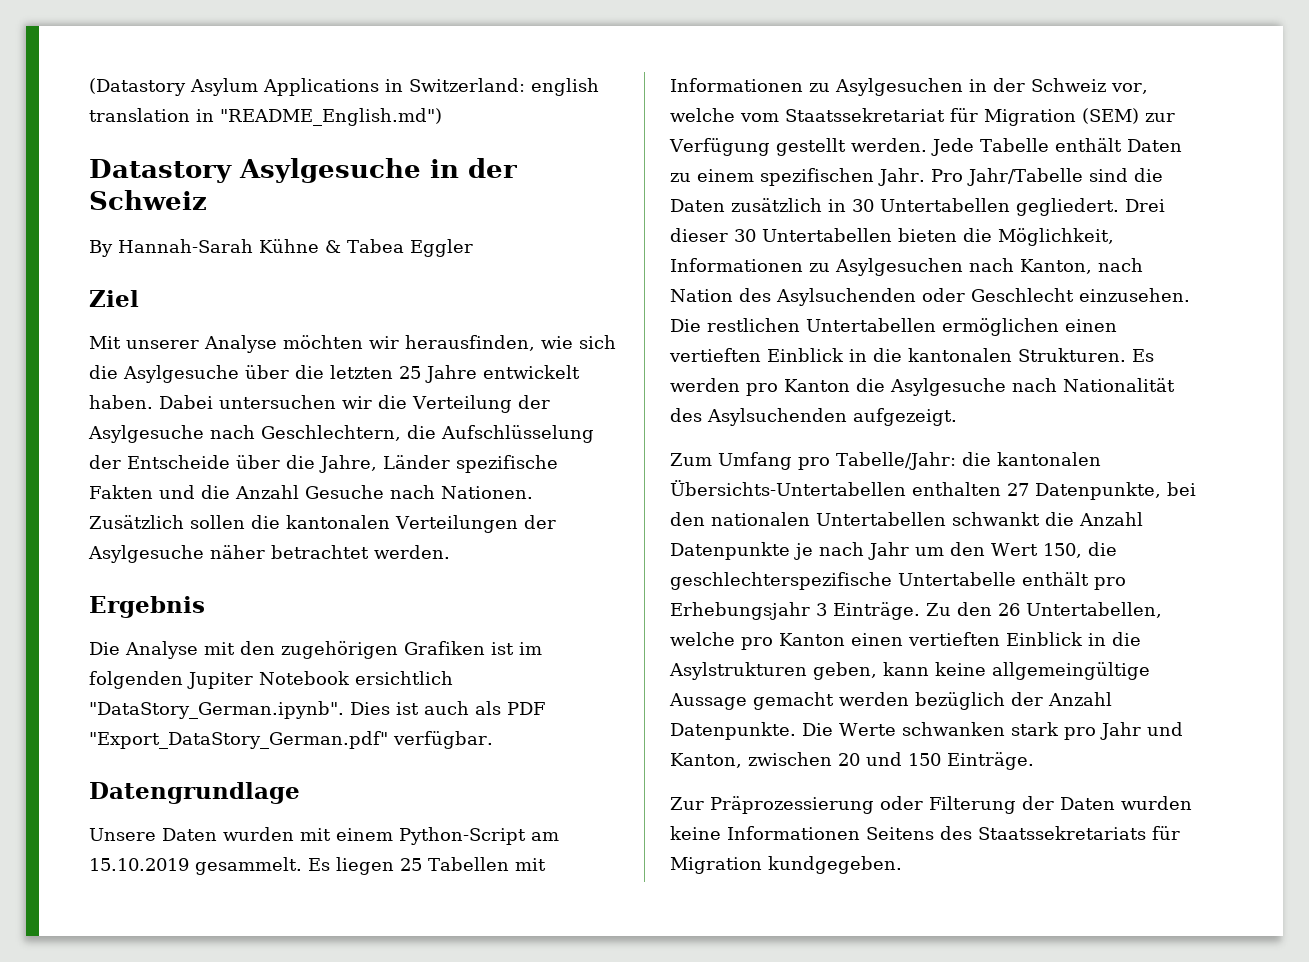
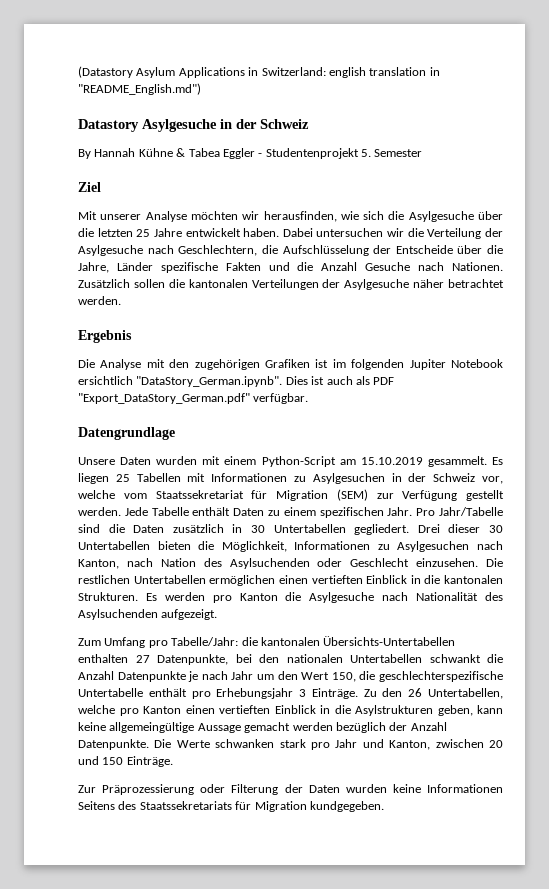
[118,239,253,253] Hannah-Sarah -> [94,148,136,157] Hannah
(473, 248) none -> [258,148,423,159] - Studentenprojekt 5. Semester

